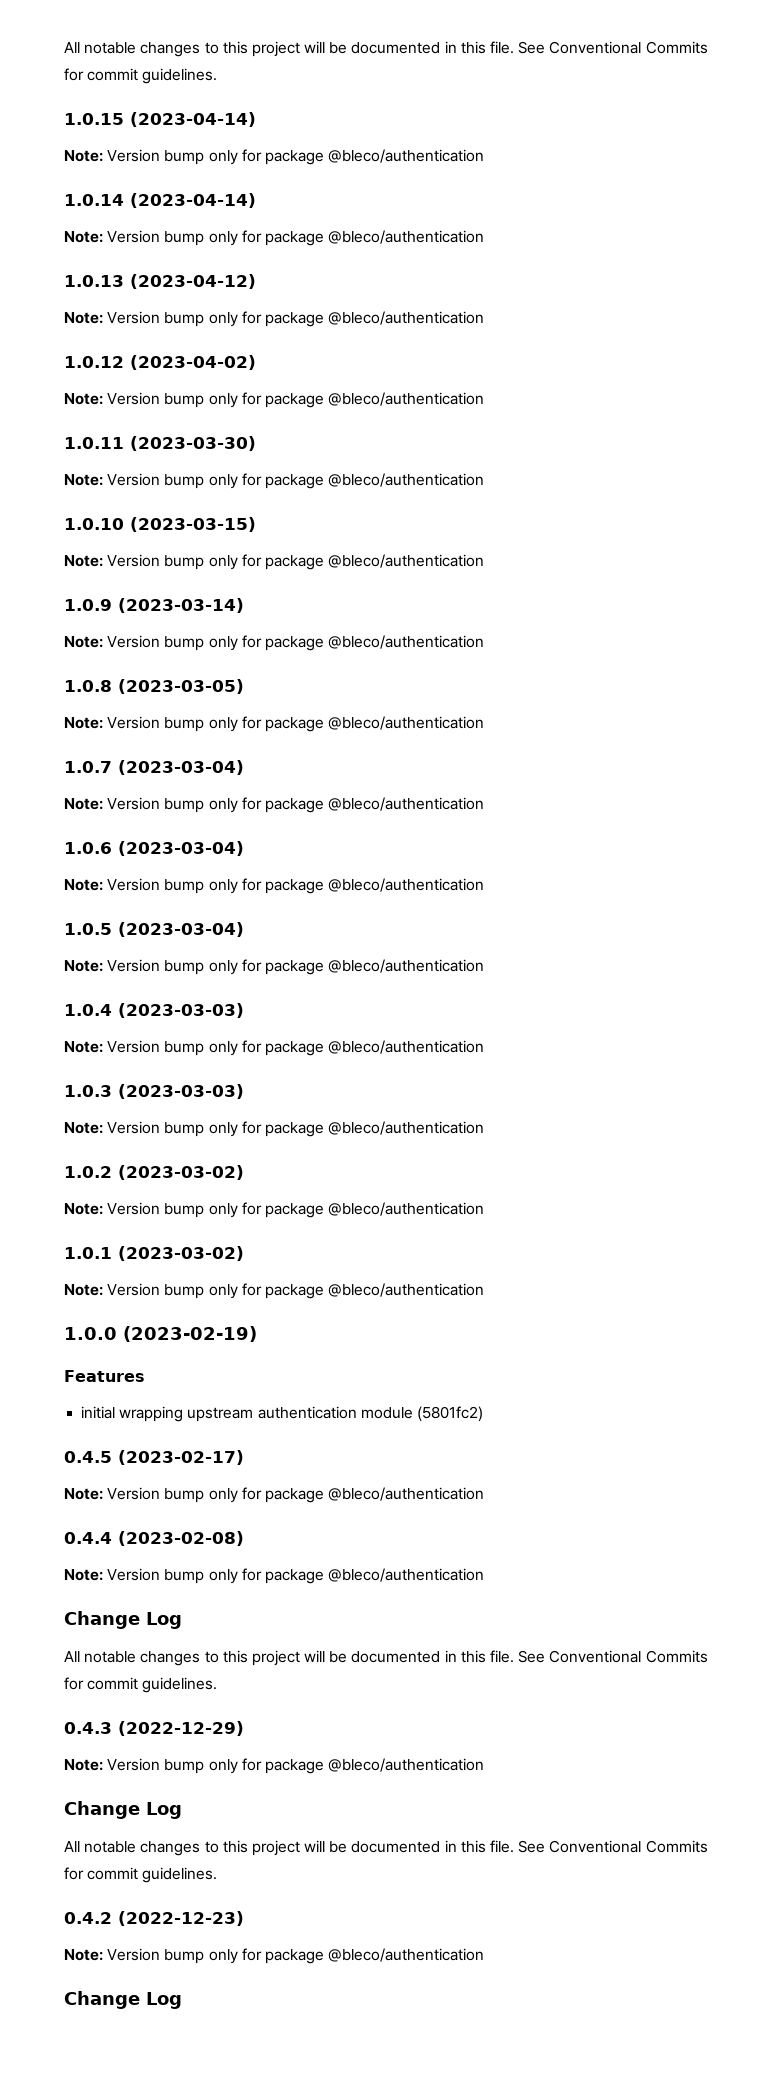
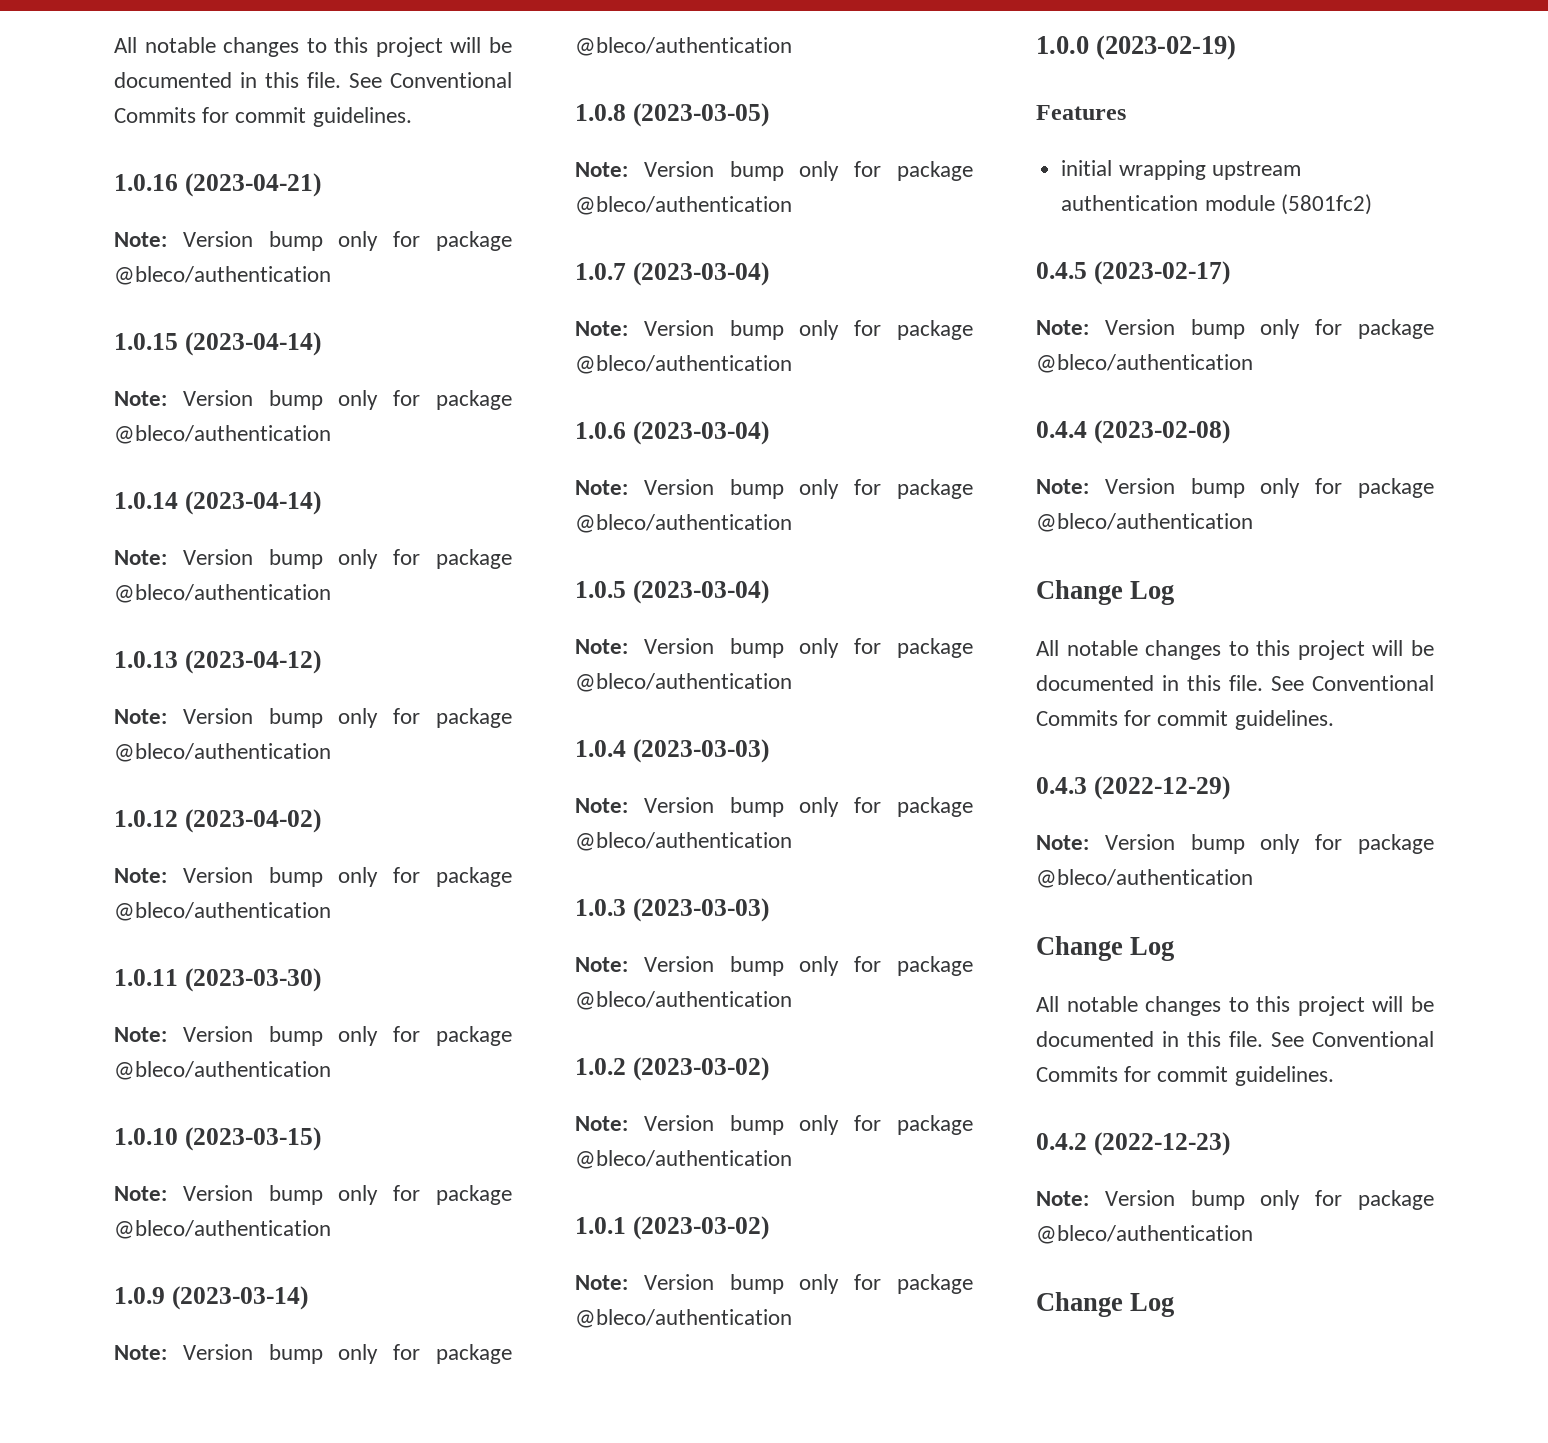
(218, 76) none -> [114,173,321,197] [114,231,512,251] [114,266,331,285] // 1.0.16 (2023-04-21) // Note: Version bump only for package @bleco/authentication

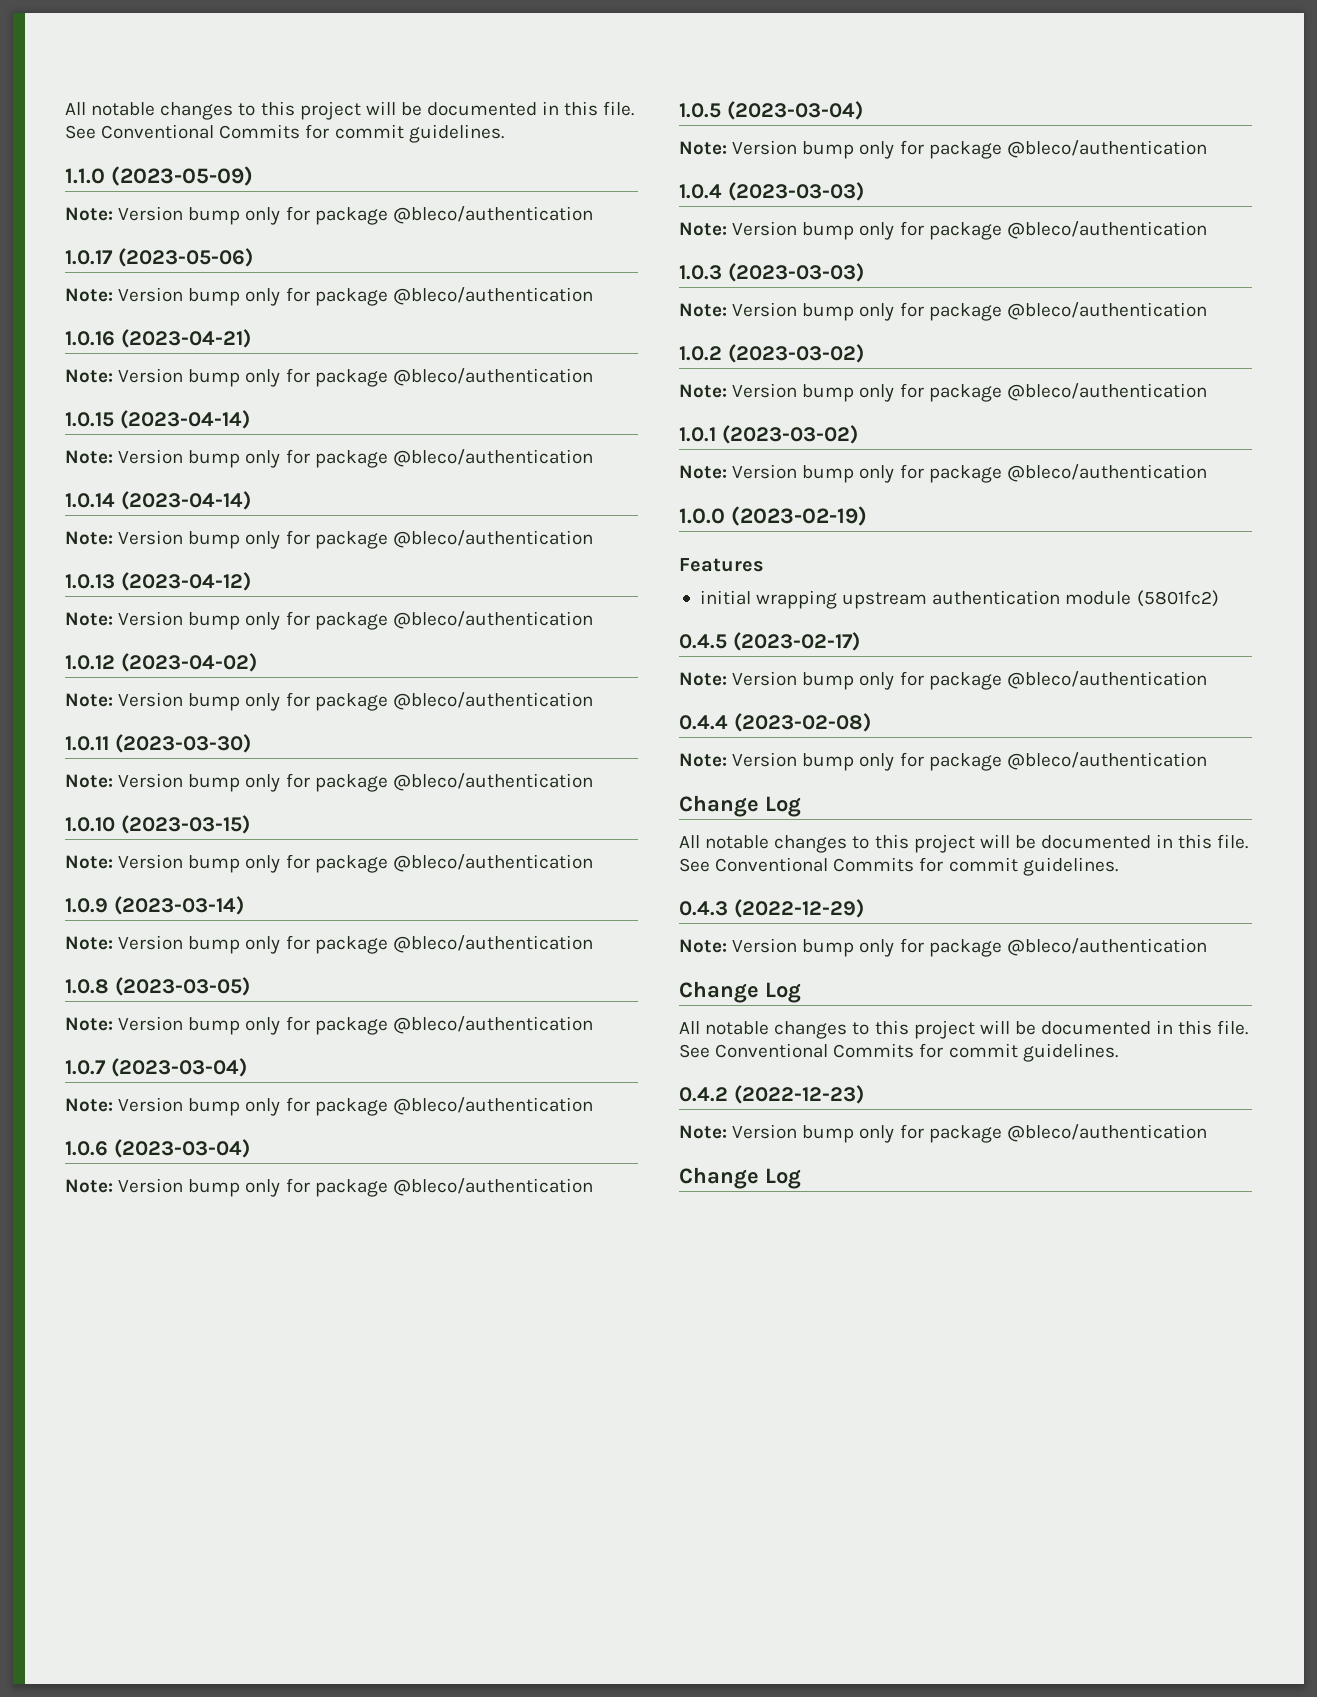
(412, 117) none -> [65,166,253,186] [65,206,593,225] [65,248,253,267] [65,287,593,306] // 1.1.0 (2023-05-09) // Note: Version bump only for package @bleco/authentication // 1.0.17 (2023-05-06) // Note: Version bump only for package @bleco/authentication

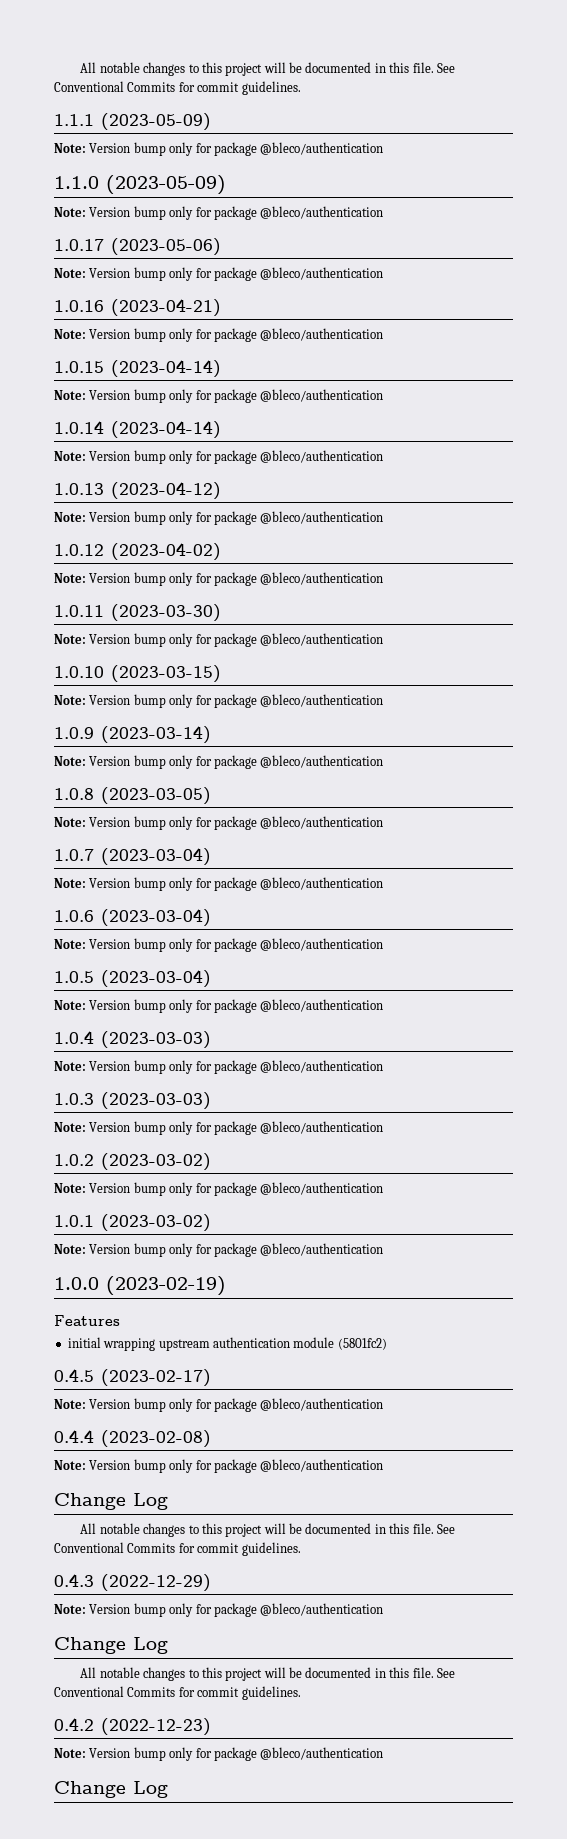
(504, 133) none -> [54,113,211,131] [54,142,384,156] // 1.1.1 (2023-05-09) // Note: Version bump only for package @bleco/authentication

